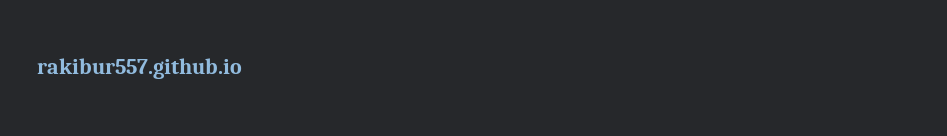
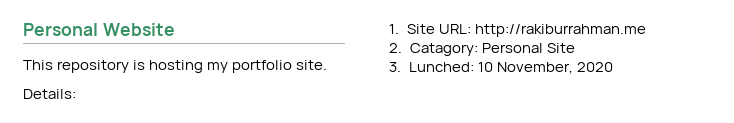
[37,58,242,79] rakibur557.github.io -> [23,23,175,36] [23,60,328,73] [23,89,76,99] [389,24,647,37] [389,43,575,56] [389,62,613,74] Personal Website // This repository is hosting my portfolio site. // Details: // 1. Site URL: http://rakiburrahman.me // 2. Catagory: Personal Site // 3. Lunched: 10 November, 2020

